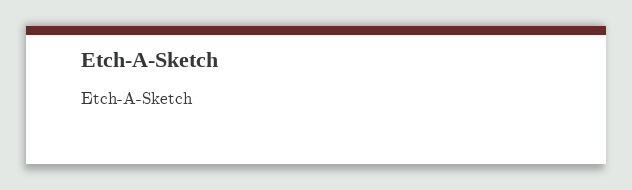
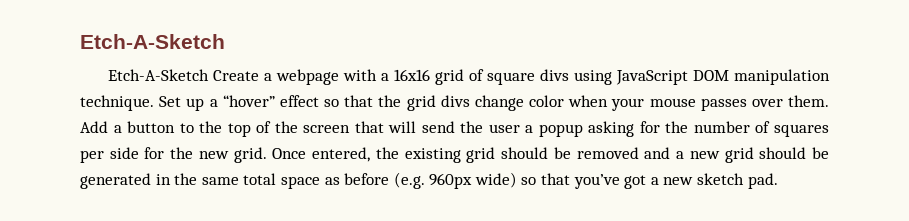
(193, 98) none -> [213,69,830,85] [80,95,829,111] [80,121,829,137] [80,147,829,163] [80,172,778,189] Create a webpage with a 16x16 grid of square divs using JavaScript DOM manipulation technique. Set up a “hover” effect so that the grid divs change color when your mouse passes over them. Add a button to the top of the screen that will send the user a popup asking for the number of squares per side for the new grid. Once entered, the existing grid should be removed and a new grid should be generated in the same total space as before (e.g. 960px wide) so that you’ve got a new sketch pad.

